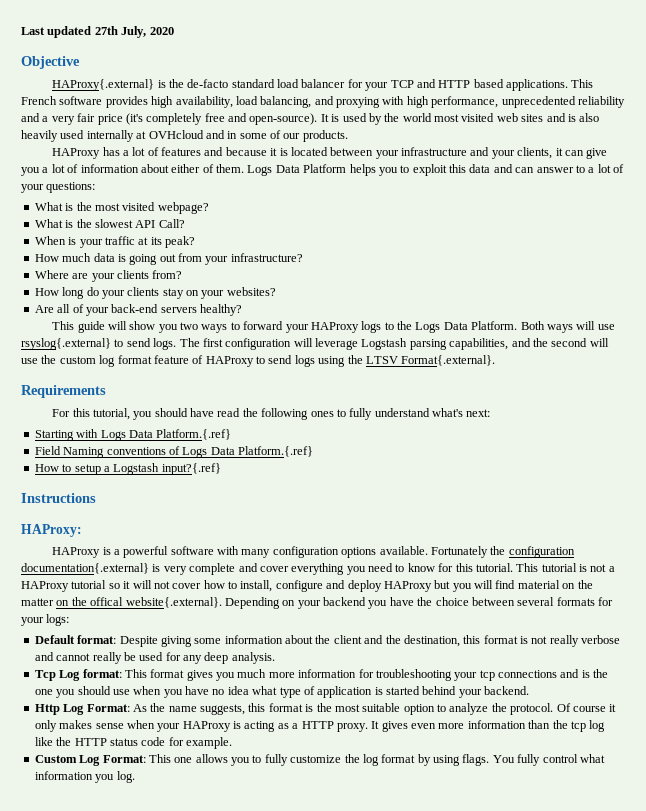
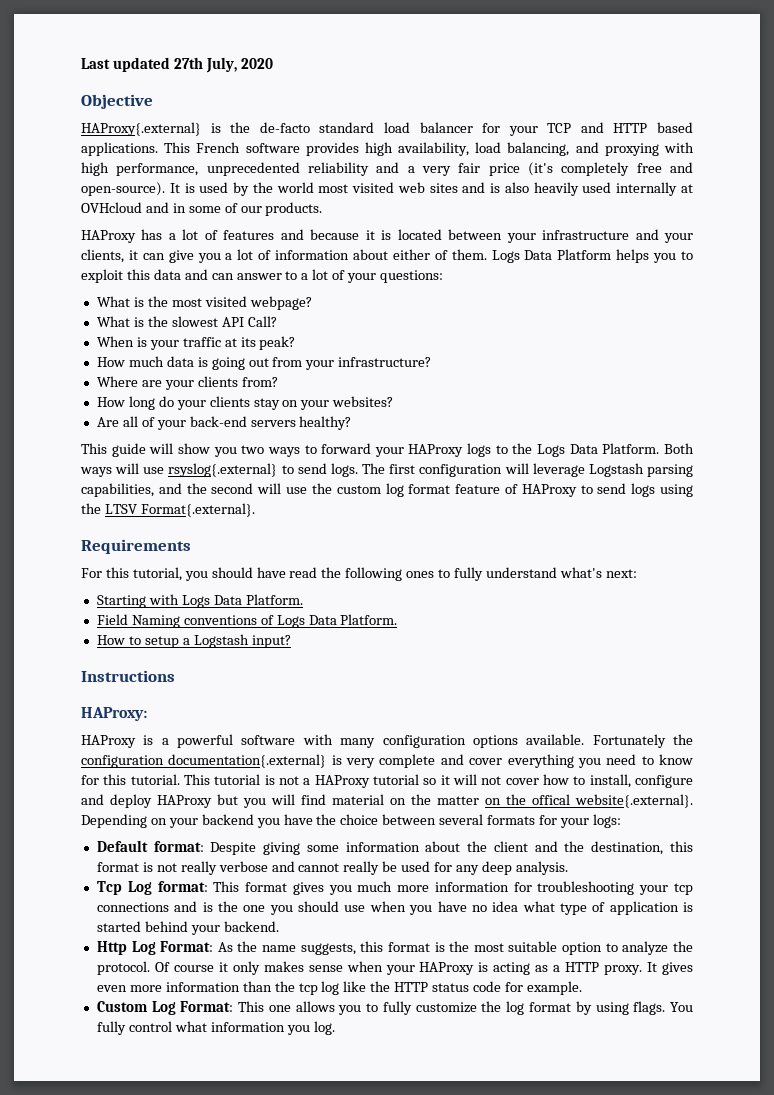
[156,429,232,440] Platform.{.ref} -> [245,594,303,605] Platform.
[238,446,313,457] Platform.{.ref} -> [340,614,398,625] Platform.
[161,463,221,475] input?{.ref} -> [251,635,291,648] input?

